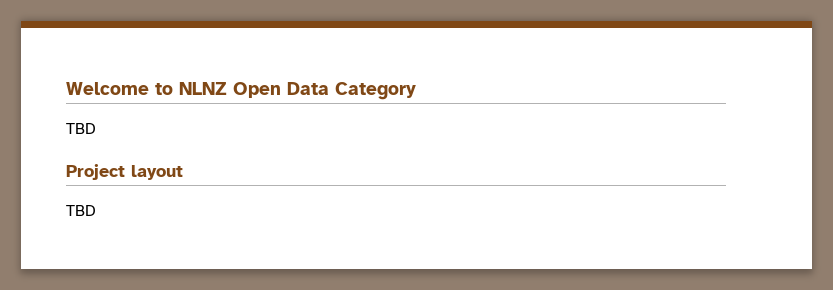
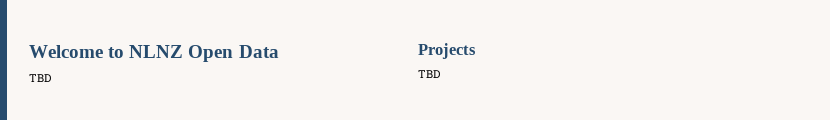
[335,82,416,100] Category -> (279, 51) none
[66,164,183,180] Project layout -> [418,43,476,59] Projects

